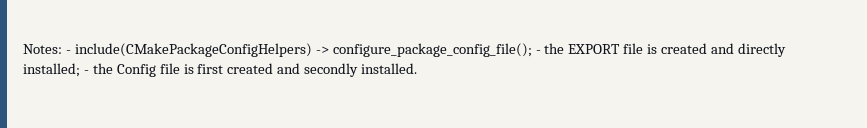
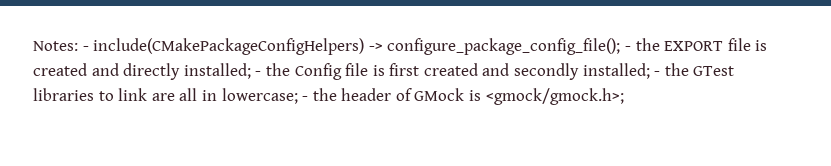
[361,63,418,74] installed. -> [582,63,735,79] [33,88,624,105] installed; - the GTest libraries to link are all in lowercase; - the header of GMock is <gmock/gmock.h>;

